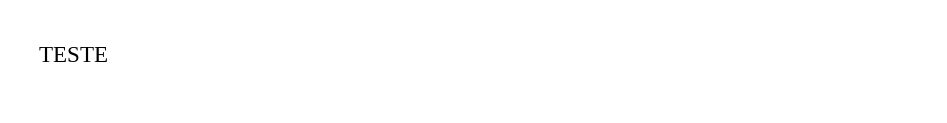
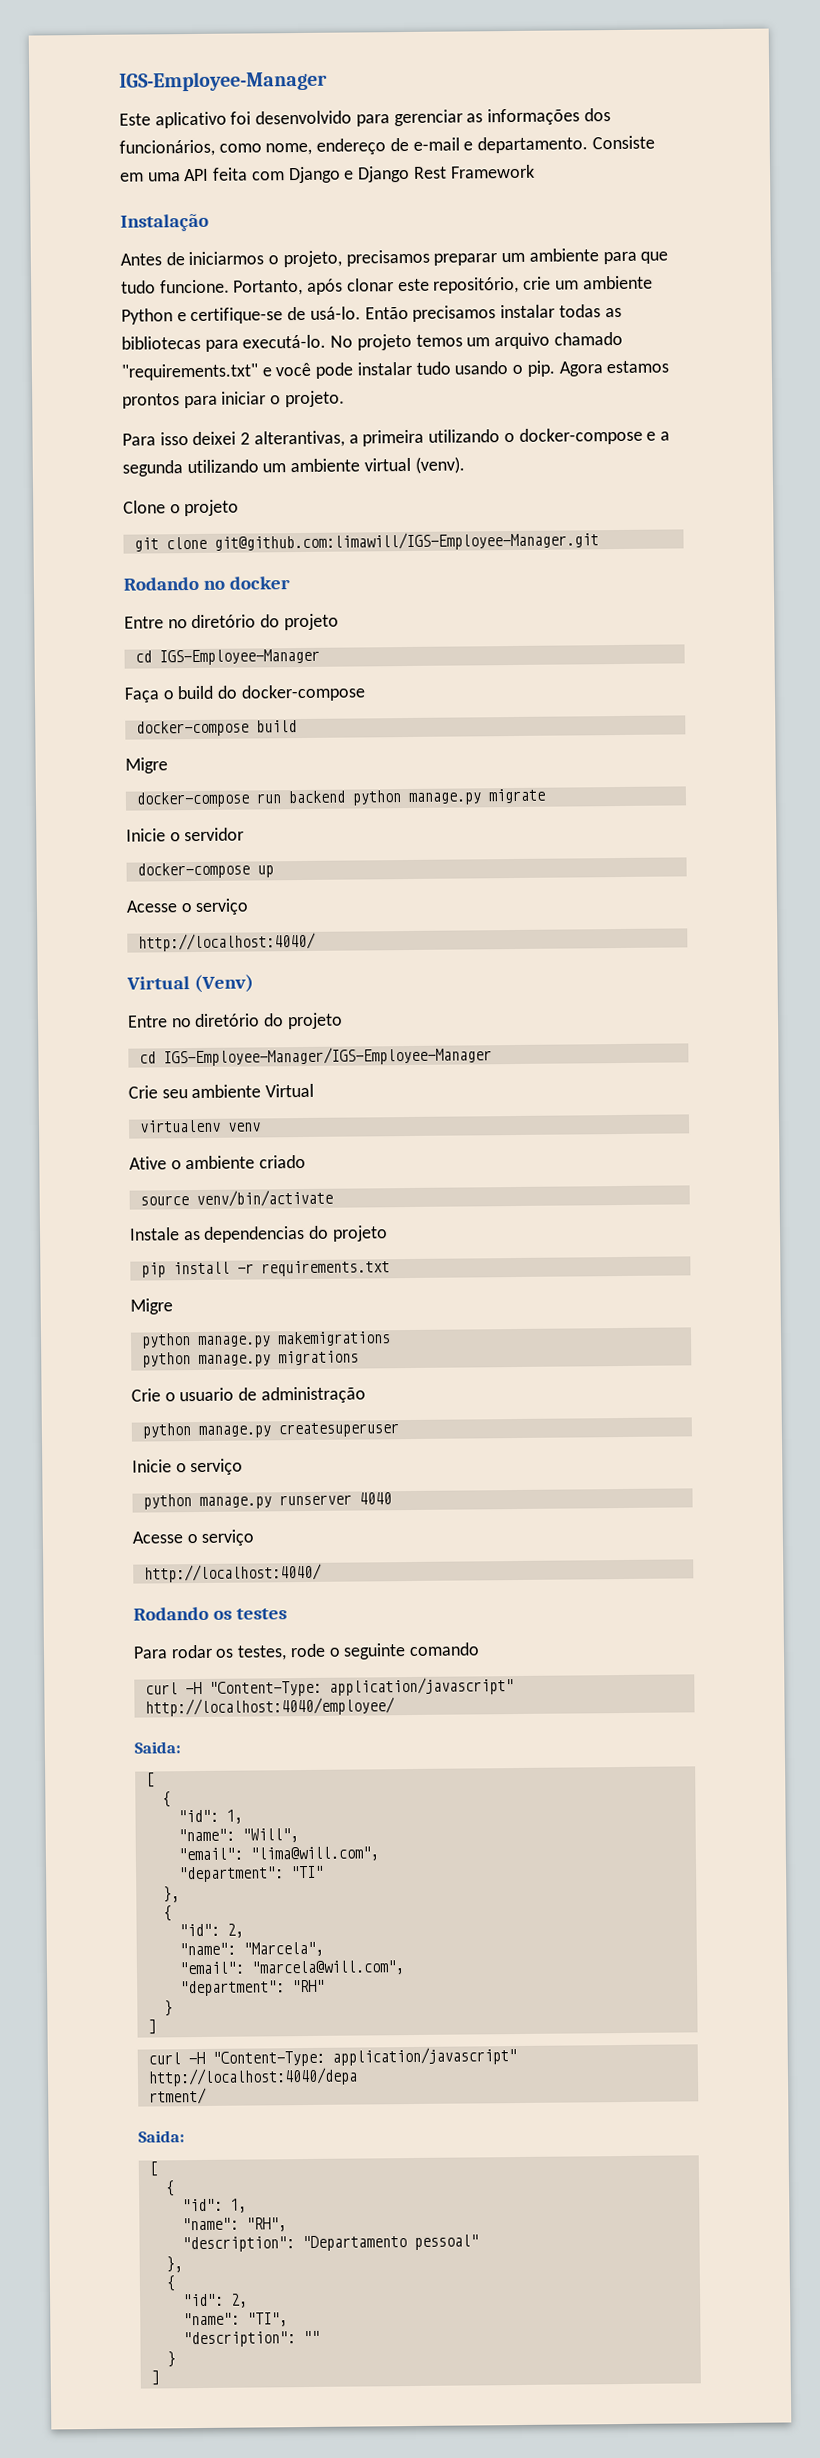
[39,47,108,62] TESTE -> [119,70,328,92] [119,108,611,129] [119,135,655,157] [120,164,535,184] [120,213,209,232] [120,248,669,268] [121,275,653,296] [121,304,622,325] [121,331,623,352] [121,360,670,381] [122,390,345,409] [122,427,670,448] [122,456,465,477] [123,499,240,517] [133,531,599,552] [123,576,290,591] [124,613,339,631] [134,648,320,666] [124,684,366,703] [135,720,297,737] [125,757,168,774] [135,788,545,808] [126,827,245,842] [136,862,274,879] [126,898,250,916] [137,932,316,952] [126,974,254,994] [127,1012,343,1030] [138,1046,492,1067] [128,1083,315,1099] [138,1119,261,1133] [129,1154,307,1170] [139,1189,333,1208] [129,1225,388,1243] [140,1260,390,1278] [130,1298,173,1315] [140,1331,391,1349] [141,1350,359,1368] [131,1386,366,1404] [141,1422,399,1439] [132,1458,244,1476] [142,1492,392,1510] [132,1529,255,1546] [143,1563,322,1583] [133,1606,287,1621] [133,1642,481,1661] [144,1677,514,1697] [144,1697,395,1717] [134,1741,181,1754] [145,1772,155,1788] [161,1791,171,1808] [177,1809,243,1824] [177,1828,299,1843] [177,1846,379,1862] [178,1865,324,1883] [162,1886,180,1903] [162,1905,172,1922] [178,1923,244,1938] [178,1941,324,1957] [178,1960,405,1976] [179,1979,325,1997] [163,2000,173,2017] [147,2019,157,2035] [147,2047,517,2067] [147,2067,358,2087] [148,2087,207,2105] [138,2130,185,2143] [148,2161,158,2177] [164,2180,175,2197] [181,2198,247,2213] [181,2217,287,2232] [181,2234,479,2253] [165,2256,183,2273] [165,2275,176,2292] [182,2293,248,2308] [182,2312,288,2327] [182,2330,320,2348] [166,2351,176,2368] [150,2370,160,2386] IGS-Employee-Manager // Este aplicativo foi desenvolvido para gerenciar as informações dos funcionários, como nome, endereço de e-mail e departamento. Consiste em uma API feita com Django e Django Rest Framework // Instalação // Antes de iniciarmos o projeto, precisamos preparar um ambiente para que tudo funcione. Portanto, após clonar este repositório, crie um ambiente Python e certifique-se de usá-lo. Então precisamos instalar todas as bibliotecas para executá-lo. No projeto temos um arquivo chamado "requirements.txt" e você pode instalar tudo usando o pip. Agora estamos prontos para iniciar o projeto. // Para isso deixei 2 alterantivas, a primeira utilizando o docker-compose e a segunda utilizando um ambiente virtual (venv). // Clone o projeto // git clone git@github.com:limawill/IGS-Employee-Manager.git // Rodando no docker // Entre no diretório do projeto // cd IGS-Employee-Manager // Faça o build do docker-compose // docker-compose build // Migre // docker-compose run backend python manage.py migrate // Inicie o servidor // docker-compose up // Acesse o serviço // http://localhost:4040/ // Virtual (Venv) // Entre no diretório do projeto // cd IGS-Employee-Manager/IGS-Employee-Manager // Crie seu ambiente Virtual // virtualenv venv // Ative o ambiente criado // source venv/bin/activate // Instale as dependencias do projeto // pip install -r requirements.txt // Migre // python manage.py makemigrations // python manage.py migrations // Crie o usuario de administração // python manage.py createsuperuser // Inicie o serviço // python manage.py runserver 4040 // Acesse o serviço // http://localhost:4040/ // Rodando os testes // Para rodar os testes, rode o seguinte comando // curl -H "Content-Type: application/javascript" http://localhost:4040/employee/ // Saida: // [ // { // "id": 1, // "name": "Will", // "email": "lima@will.com", // "department": "TI" // }, // { // "id": 2, // "name": "Marcela", // "email": "marcela@will.com", // "department": "RH" // } // ] // curl -H "Content-Type: application/javascript" http://localhost:4040/depa // rtment/ // Saida: // [ // { // "id": 1, // "name": "RH", // "description": "Departamento pessoal" // }, // { // "id": 2, // "name": "TI", // "description": "" // } // ]

